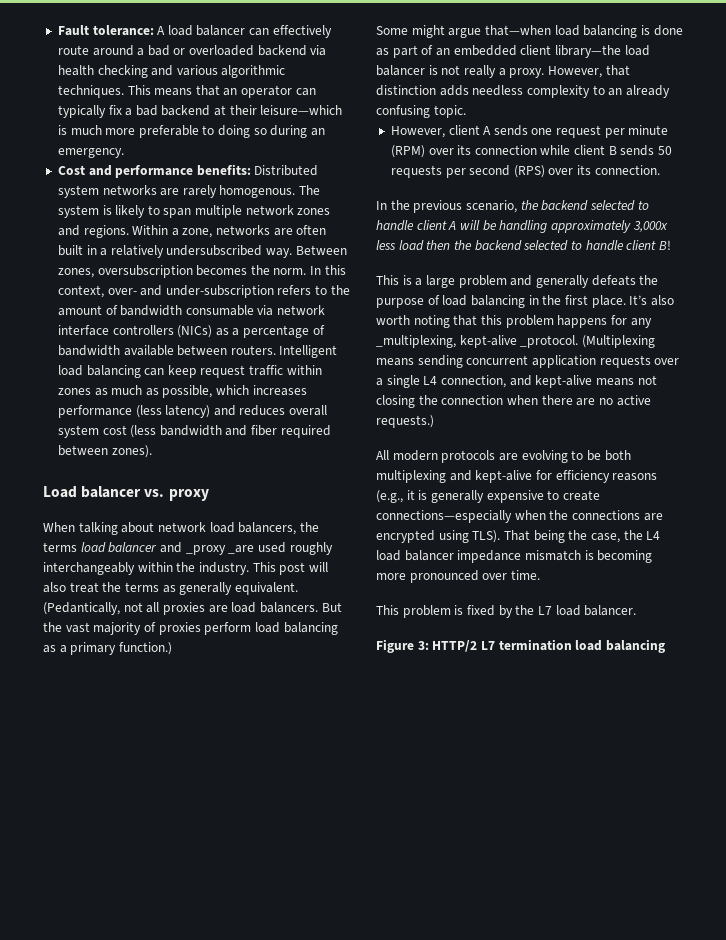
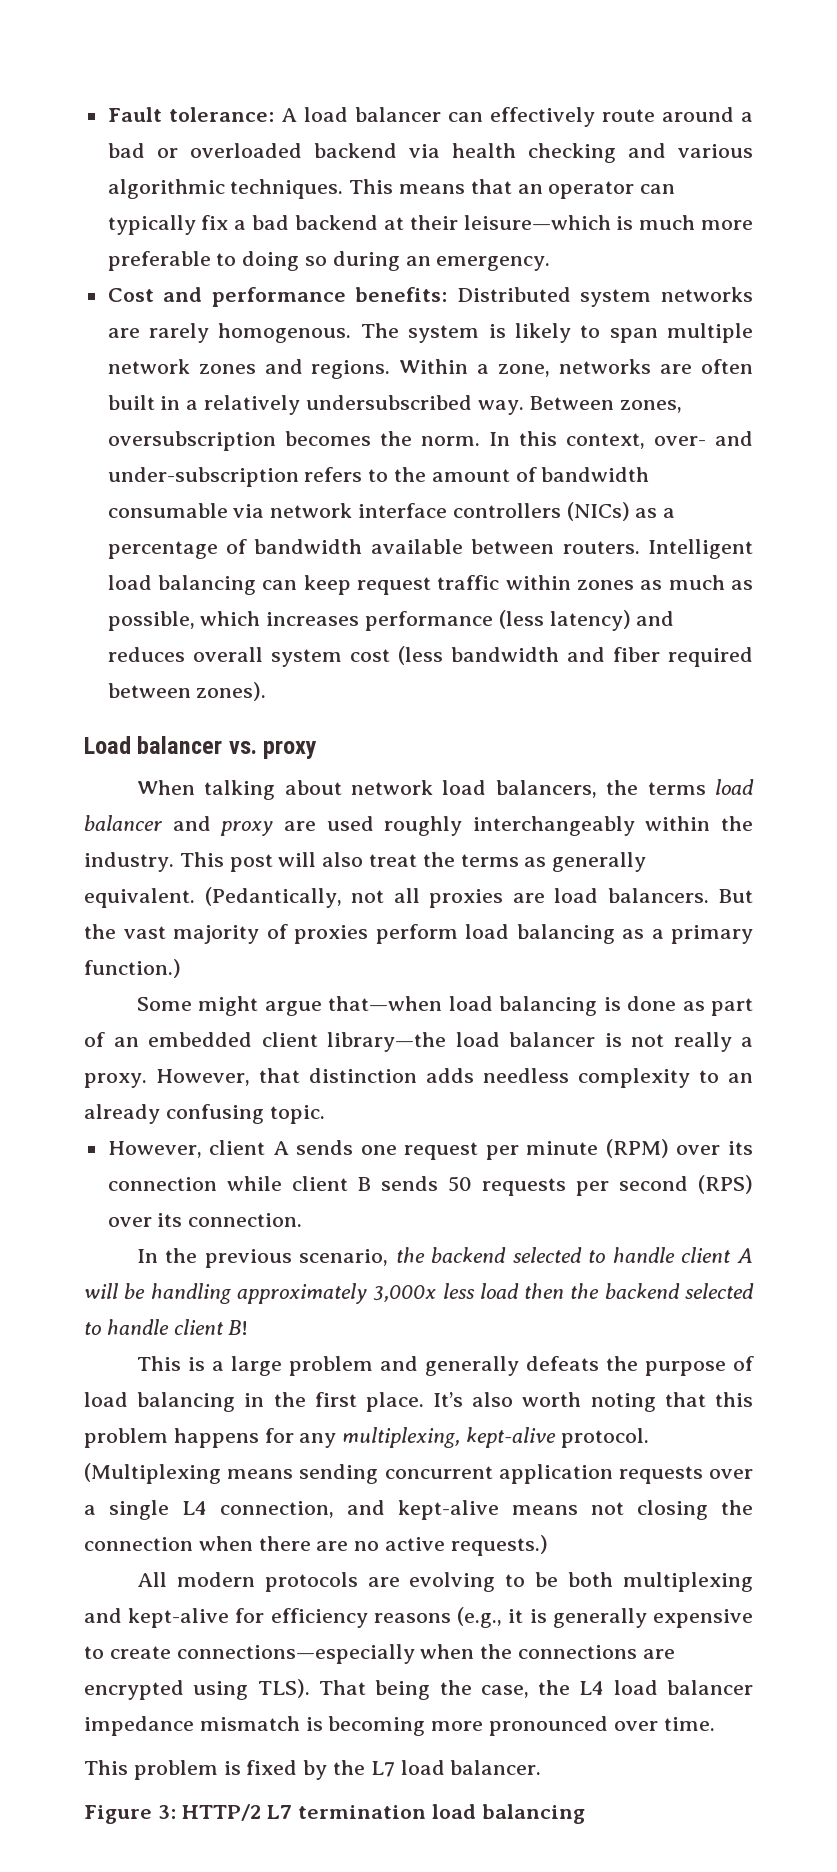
[185,545,255,555] _proxy _are -> [220,821,316,836] proxy are
[376,335,579,348] _multiplexing, kept-alive _protocol. -> [342,1427,649,1448] multiplexing, kept-alive protocol.

